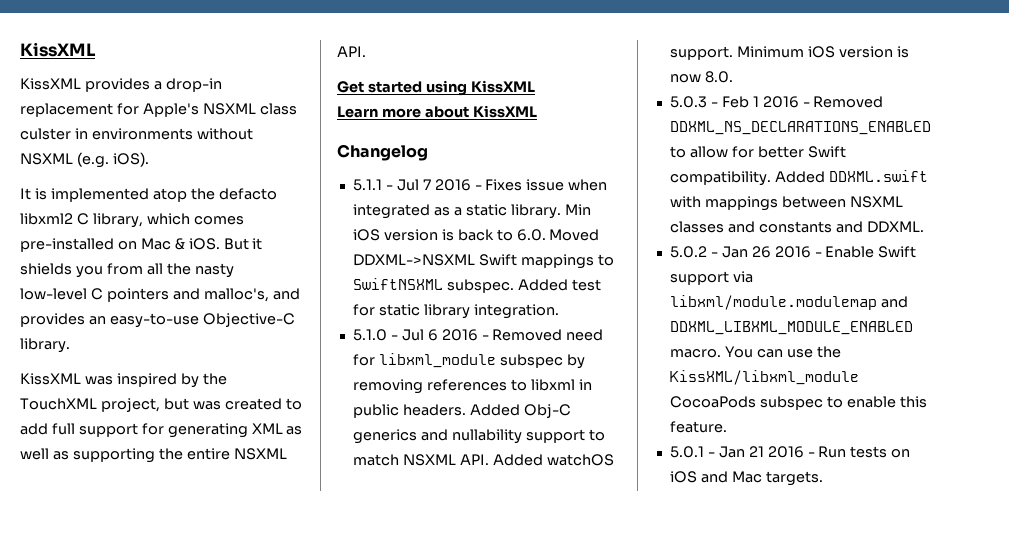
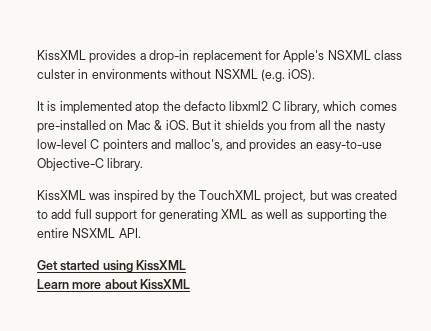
[20,42,96,57] [20,78,81,90] KissXML // KissXML -> [37,50,86,60] KissXML
[337,144,428,161] [352,179,608,191] [352,204,591,219] [352,229,600,241] [352,254,614,269] [352,278,601,293] [352,304,559,319] [352,329,604,341] [352,353,585,369] [352,379,592,394] [352,404,571,418] [352,429,605,444] [352,454,614,466] [669,46,909,60] [669,71,733,83] [669,96,884,108] [669,121,931,135] [669,146,846,158] [669,170,928,186] [669,196,903,211] [669,221,924,233] [669,246,917,258] [669,271,753,285] [669,295,908,310] [669,321,913,335] [669,346,841,358] [669,370,859,385] [669,396,927,410] [669,421,727,433] [669,446,911,458] [669,471,823,486] // Changelog // 5.1.1 - Jul 7 2016 - Fixes issue when integrated as a static library. Min iOS version is back to 6.0. Moved DDXML->NSXML Swift mappings to SwiftNSXML subspec. Added test for static library integration. // 5.1.0 - Jul 6 2016 - Removed need for libxml_module subspec by removing references to libxml in public headers. Added Obj-C generics and nullability support to match NSXML API. Added watchOS support. Minimum iOS version is now 8.0. // 5.0.3 - Feb 1 2016 - Removed DDXML_NS_DECLARATIONS_ENABLED to allow for better Swift compatibility. Added DDXML.swift with mappings between NSXML classes and constants and DDXML. // 5.0.2 - Jan 26 2016 - Enable Swift support via libxml/module.modulemap and DDXML_LIBXML_MODULE_ENABLED macro. You can use the KissXML/libxml_module CocoaPods subspec to enable this feature. // 5.0.1 - Jan 21 2016 - Run tests on iOS and Mac targets. -> (191, 284) none

